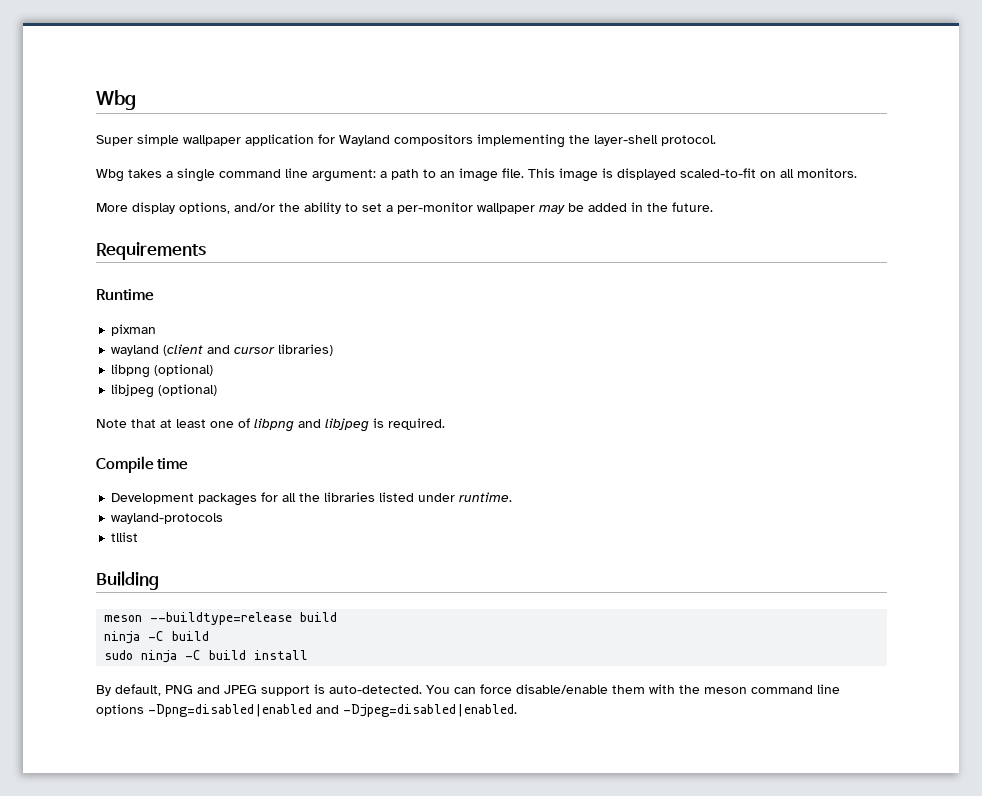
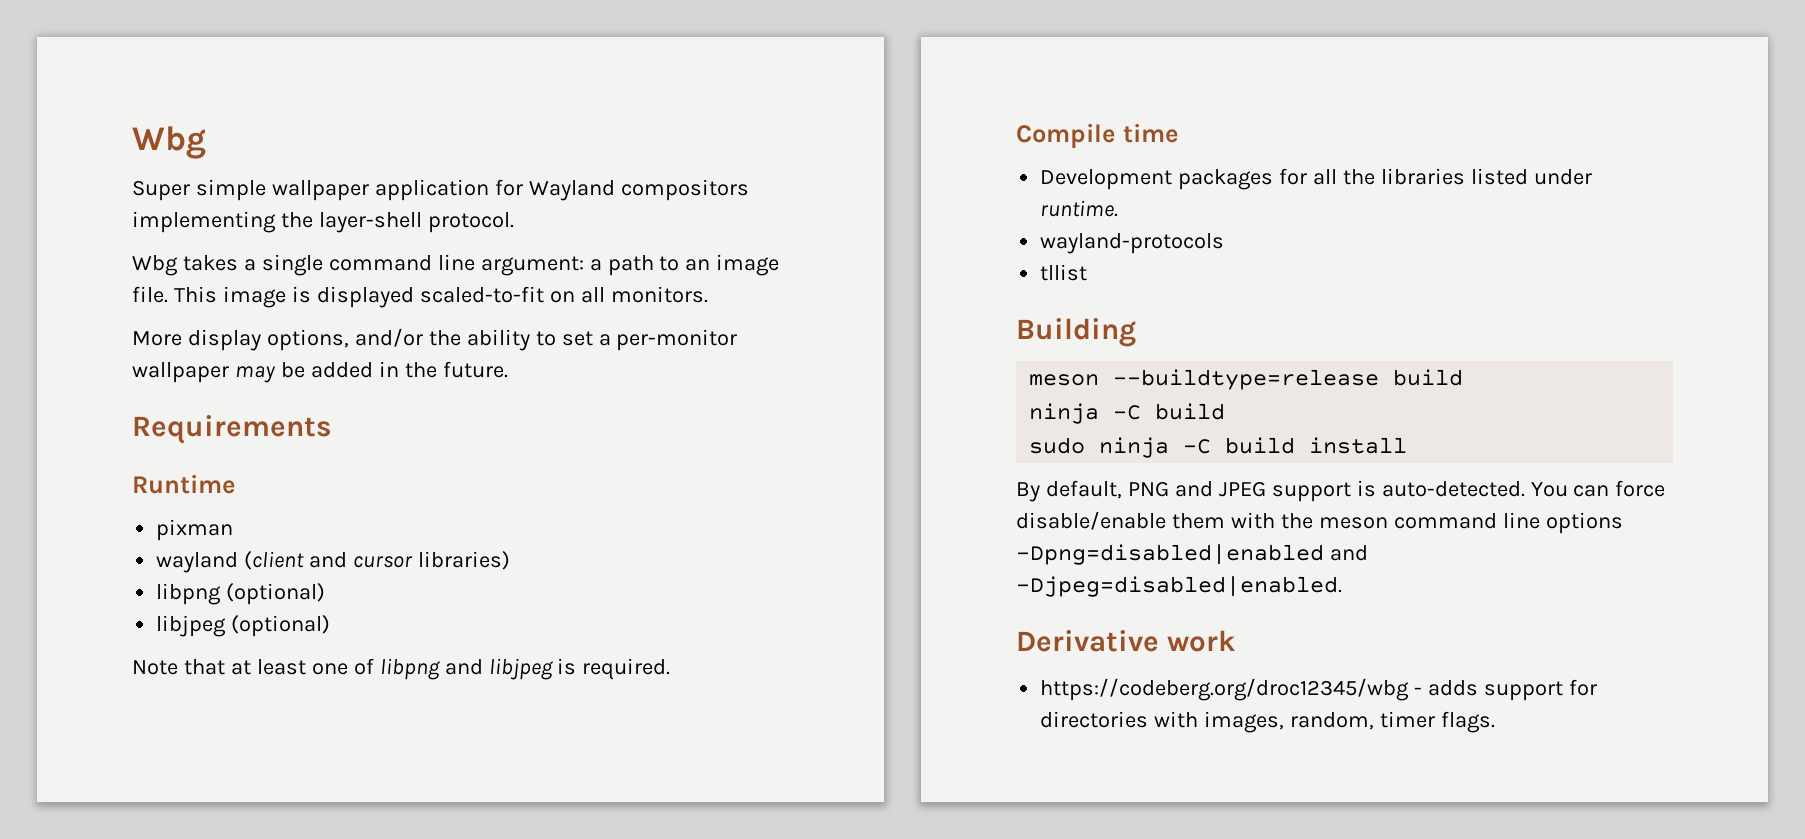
(517, 710) none -> [1016,630,1235,652] [1040,678,1597,701] [1040,711,1495,733] // Derivative work // https://codeberg.org/droc12345/wbg - adds support for directories with images, random, timer flags.

